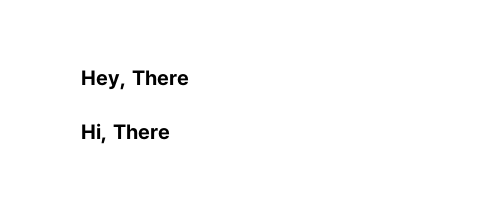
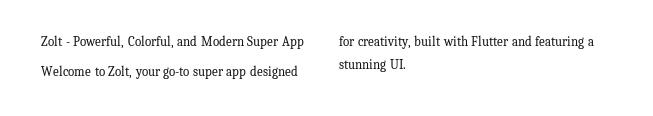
[81,70,189,90] [81,123,170,144] Hey, There // Hi, There -> [41,35,304,49] [41,65,298,79] [339,35,594,49] [339,59,406,72] Zolt - Powerful, Colorful, and Modern Super App // Welcome to Zolt, your go-to super app designed for creativity, built with Flutter and featuring a stunning UI.

